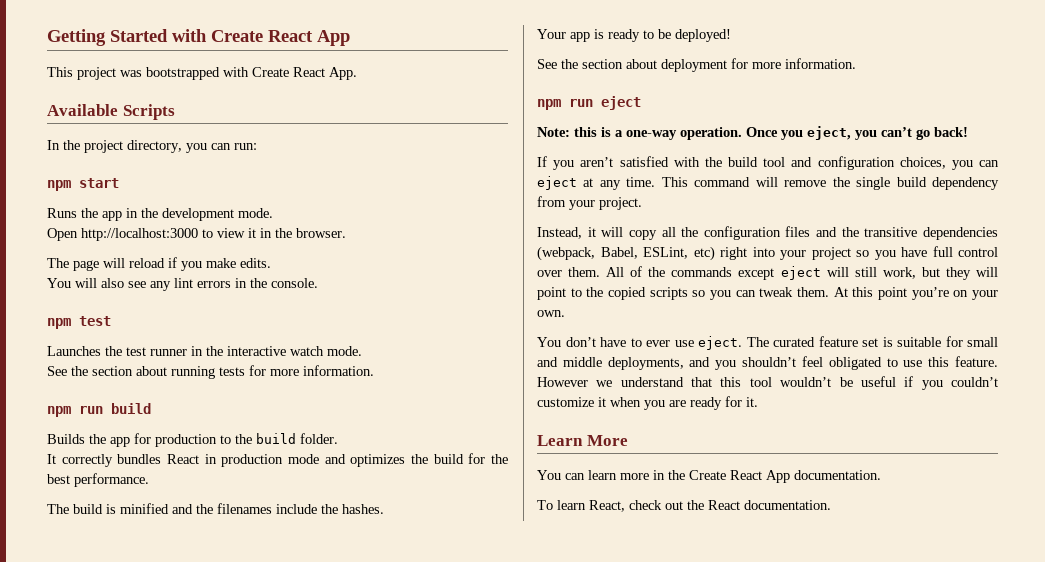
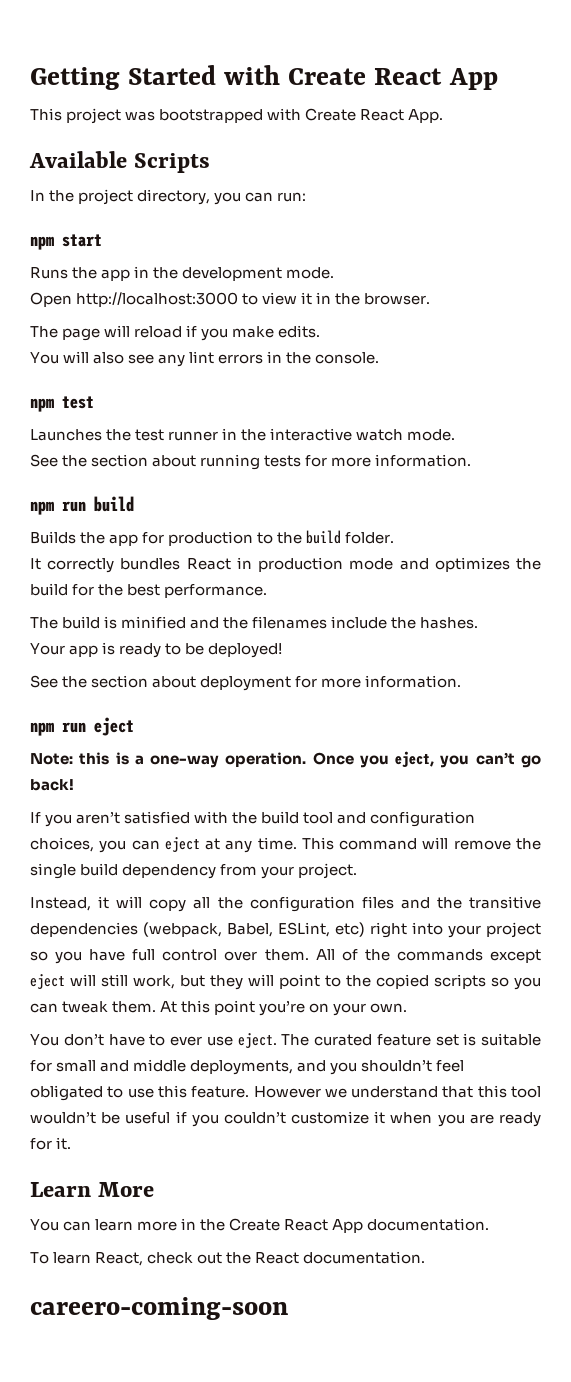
(831, 505) none -> [30,1297,288,1320] // careero-coming-soon

